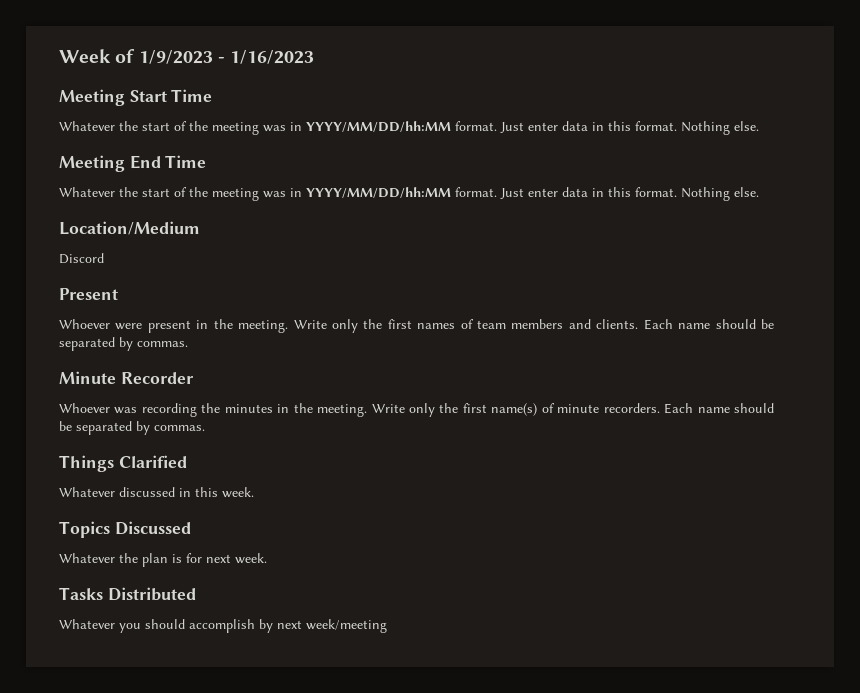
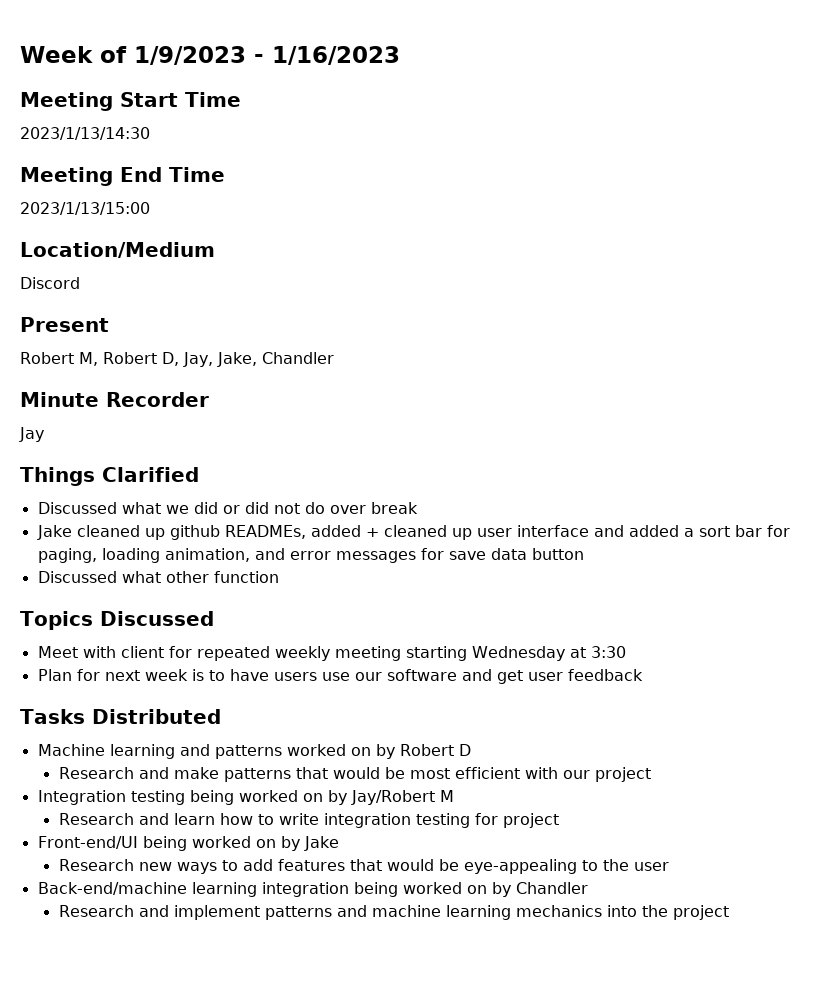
[59,121,759,135] [59,155,207,172] [59,187,759,201] [59,221,200,235] [59,253,104,264] [59,288,118,300] [59,319,775,333] [59,337,188,351] [59,371,194,384] [59,403,775,417] [59,421,205,435] [59,455,187,472] [59,487,254,498] [59,521,191,538] [59,553,267,567] [59,587,196,601] [59,619,387,633] Whatever the start of the meeting was in YYYY/MM/DD/hh:MM format. Just enter data in this format. Nothing else. // Meeting End Time // Whatever the start of the meeting was in YYYY/MM/DD/hh:MM format. Just enter data in this format. Nothing else. // Location/Medium // Discord // Present // Whoever were present in the meeting. Write only the first names of team members and clients. Each name should be separated by commas. // Minute Recorder // Whoever was recording the minutes in the meeting. Write only the first name(s) of minute recorders. Each name should be separated by commas. // Things Clarified // Whatever discussed in this week. // Topics Discussed // Whatever the plan is for next week. // Tasks Distributed // Whatever you should accomplish by next week/meeting -> [20,127,150,140] [20,167,225,186] [20,202,150,215] [20,242,215,258] [20,277,80,289] [20,317,109,332] [20,352,334,367] [20,392,209,407] [19,427,44,442] [20,467,199,486] [37,502,418,514] [36,525,790,540] [37,548,584,563] [37,571,279,583] [20,611,214,630] [37,646,626,661] [37,669,643,684] [20,709,221,724] [37,744,471,759] [58,767,651,782] [37,790,454,805] [58,813,559,828] [37,836,339,851] [58,859,669,874] [37,882,588,897] [58,905,729,920] 2023/1/13/14:30 // Meeting End Time // 2023/1/13/15:00 // Location/Medium // Discord // Present // Robert M, Robert D, Jay, Jake, Chandler // Minute Recorder // Jay // Things Clarified // Discussed what we did or did not do over break // Jake cleaned up github READMEs, added + cleaned up user interface and added a sort bar for paging, loading animation, and error messages for save data button // Discussed what other function // Topics Discussed // Meet with client for repeated weekly meeting starting Wednesday at 3:30 // Plan for next week is to have users use our software and get user feedback // Tasks Distributed // Machine learning and patterns worked on by Robert D // Research and make patterns that would be most efficient with our project // Integration testing being worked on by Jay/Robert M // Research and learn how to write integration testing for project // Front-end/UI being worked on by Jake // Research new ways to add features that would be eye-appealing to the user // Back-end/machine learning integration being worked on by Chandler // Research and implement patterns and machine learning mechanics into the project

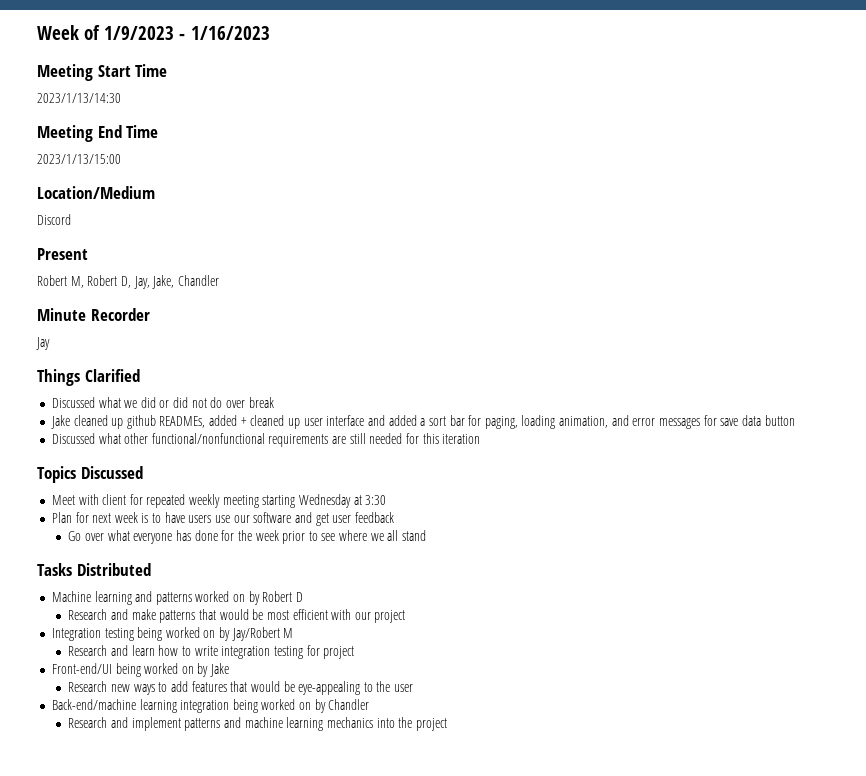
[213,571,279,583] function -> [151,433,481,447] functional/nonfunctional requirements are still needed for this iteration
(643, 675) none -> [68,530,427,544] // Go over what everyone has done for the week prior to see where we all stand

